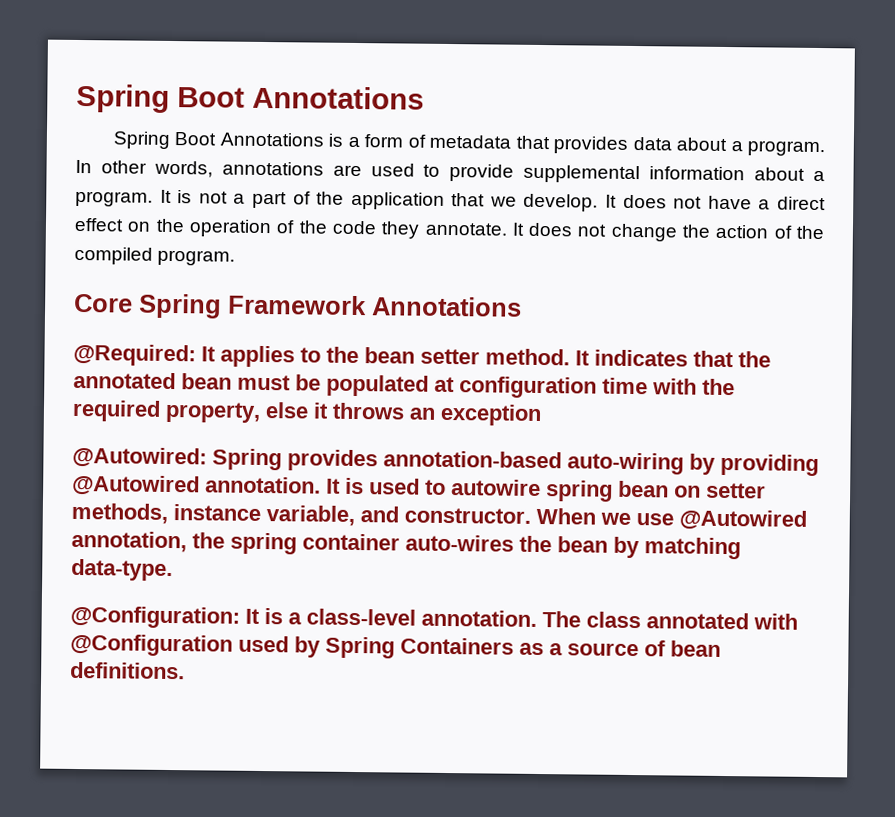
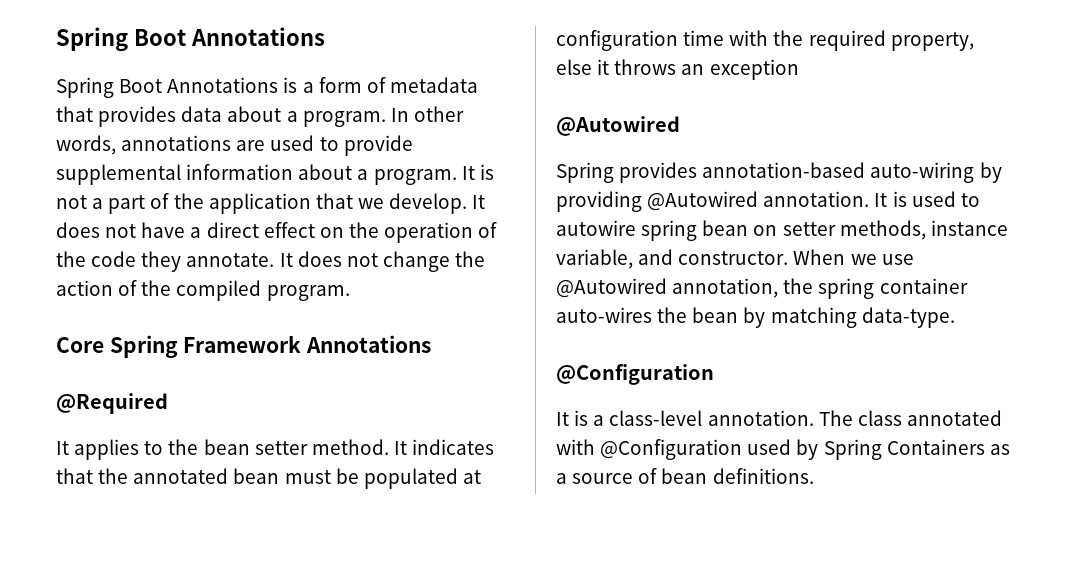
[73,343,196,367] @Required: -> [56,393,168,414] @Required //
[72,446,207,469] @Autowired: -> [556,116,680,136] @Autowired //
[70,605,240,629] @Configuration: -> [556,364,714,385] @Configuration //

